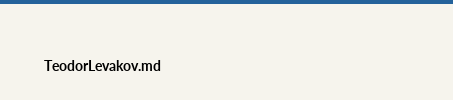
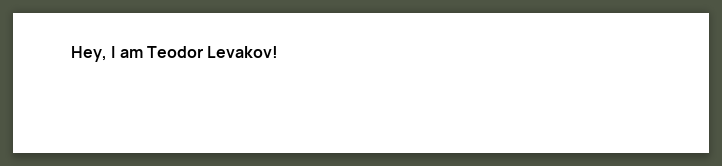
[44,60,161,71] TeodorLevakov.md -> [71,46,279,62] Hey, I am Teodor Levakov!

